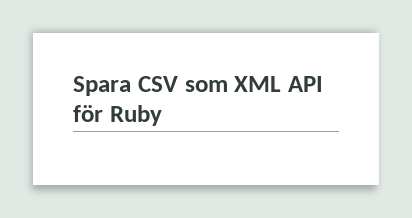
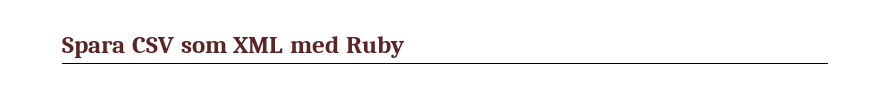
[288,76,323,92] [73,105,103,122] API för -> [290,36,339,53] med

